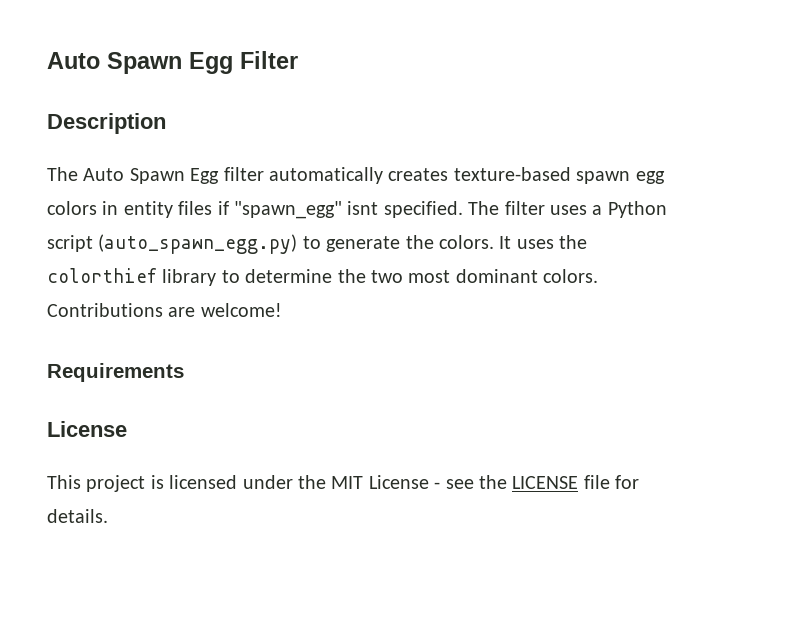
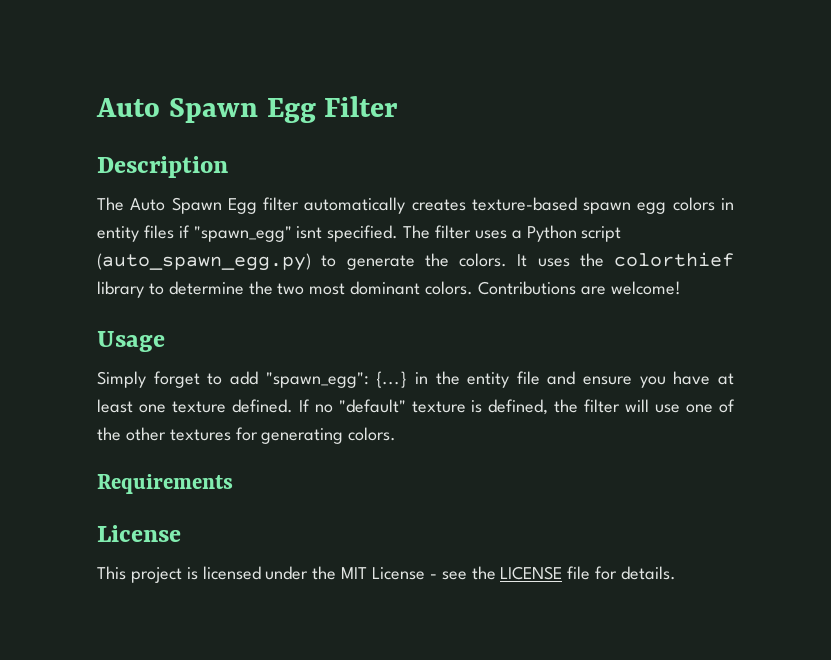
(282, 310) none -> [97,331,165,352] [97,371,734,388] [97,399,735,415] [97,427,397,444] // Usage // Simply forget to add "spawn_egg": {...} in the entity file and ensure you have at least one texture defined. If no "default" texture is defined, the filter will use one of the other textures for generating colors.

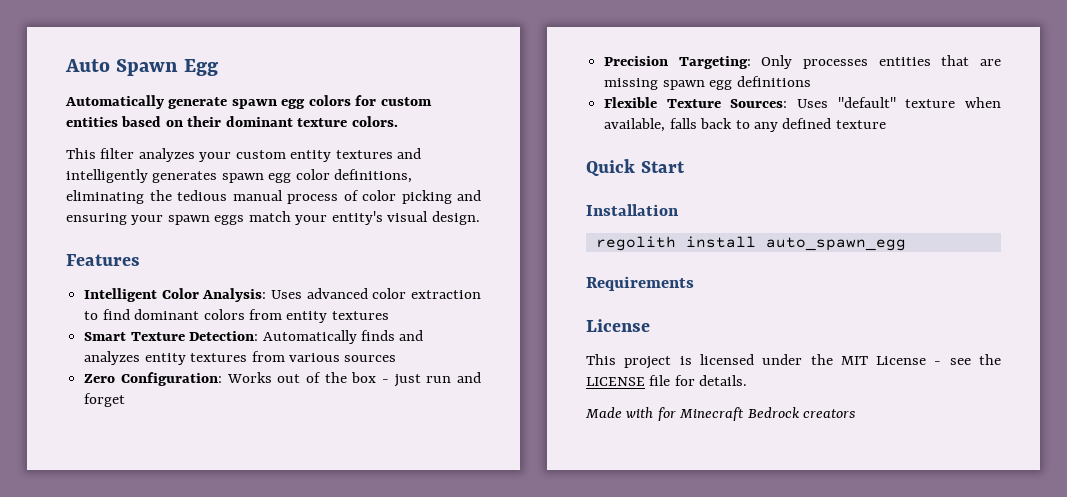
[96,96,399,123] [97,156,228,178] [97,197,734,214] [97,225,622,242] [97,252,734,271] [97,281,681,298] [97,331,165,352] [97,371,734,388] [97,399,735,415] [97,427,397,444] Auto Spawn Egg Filter // Description // The Auto Spawn Egg filter automatically creates texture-based spawn egg colors in entity files if "spawn_egg" isnt specified. The filter uses a Python script (auto_spawn_egg.py) to generate the colors. It uses the colorthief library to determine the two most dominant colors. Contributions are welcome! // Usage // Simply forget to add "spawn_egg": {...} in the entity file and ensure you have at least one texture defined. If no "default" texture is defined, the filter will use one of the other textures for generating colors. -> [65,59,219,76] [65,95,432,109] [66,116,398,127] [66,148,422,162] [66,169,413,183] [66,190,481,204] [66,211,480,225] [66,254,140,266] [84,288,481,302] [84,309,389,323] [84,330,424,344] [84,351,397,365] [84,372,481,387] [84,393,126,407] [604,55,1001,69] [604,76,811,90] [604,97,1001,108] [604,118,886,132] [586,159,685,176] [586,204,679,216] [595,236,906,251] Auto Spawn Egg // Automatically generate spawn egg colors for custom entities based on their dominant texture colors. // This filter analyzes your custom entity textures and intelligently generates spawn egg color definitions, eliminating the tedious manual process of color picking and ensuring your spawn eggs match your entity's visual design. // Features // Intelligent Color Analysis: Uses advanced color extraction to find dominant colors from entity textures // Smart Texture Detection: Automatically finds and analyzes entity textures from various sources // Zero Configuration: Works out of the box - just run and forget // Precision Targeting: Only processes entities that are missing spawn egg definitions // Flexible Texture Sources: Uses "default" texture when available, falls back to any defined texture // Quick Start // Installation // regolith install auto_spawn_egg
(677, 573) none -> [585,407,856,421] // Made with for Minecraft Bedrock creators

